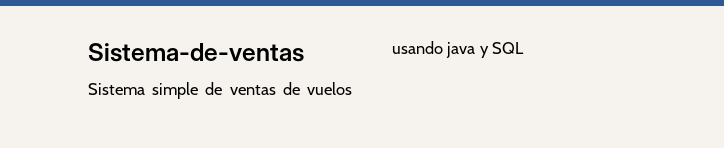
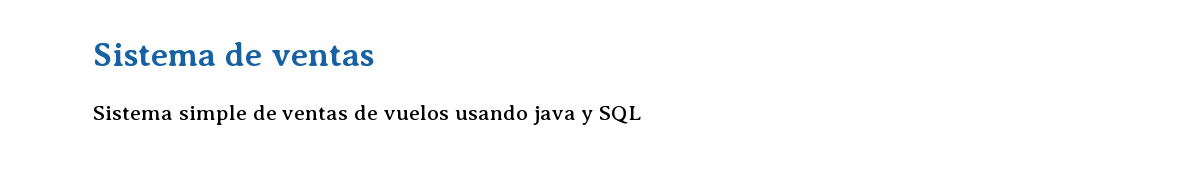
[88,43,304,62] Sistema-de-ventas -> [93,42,375,66] Sistema de ventas

